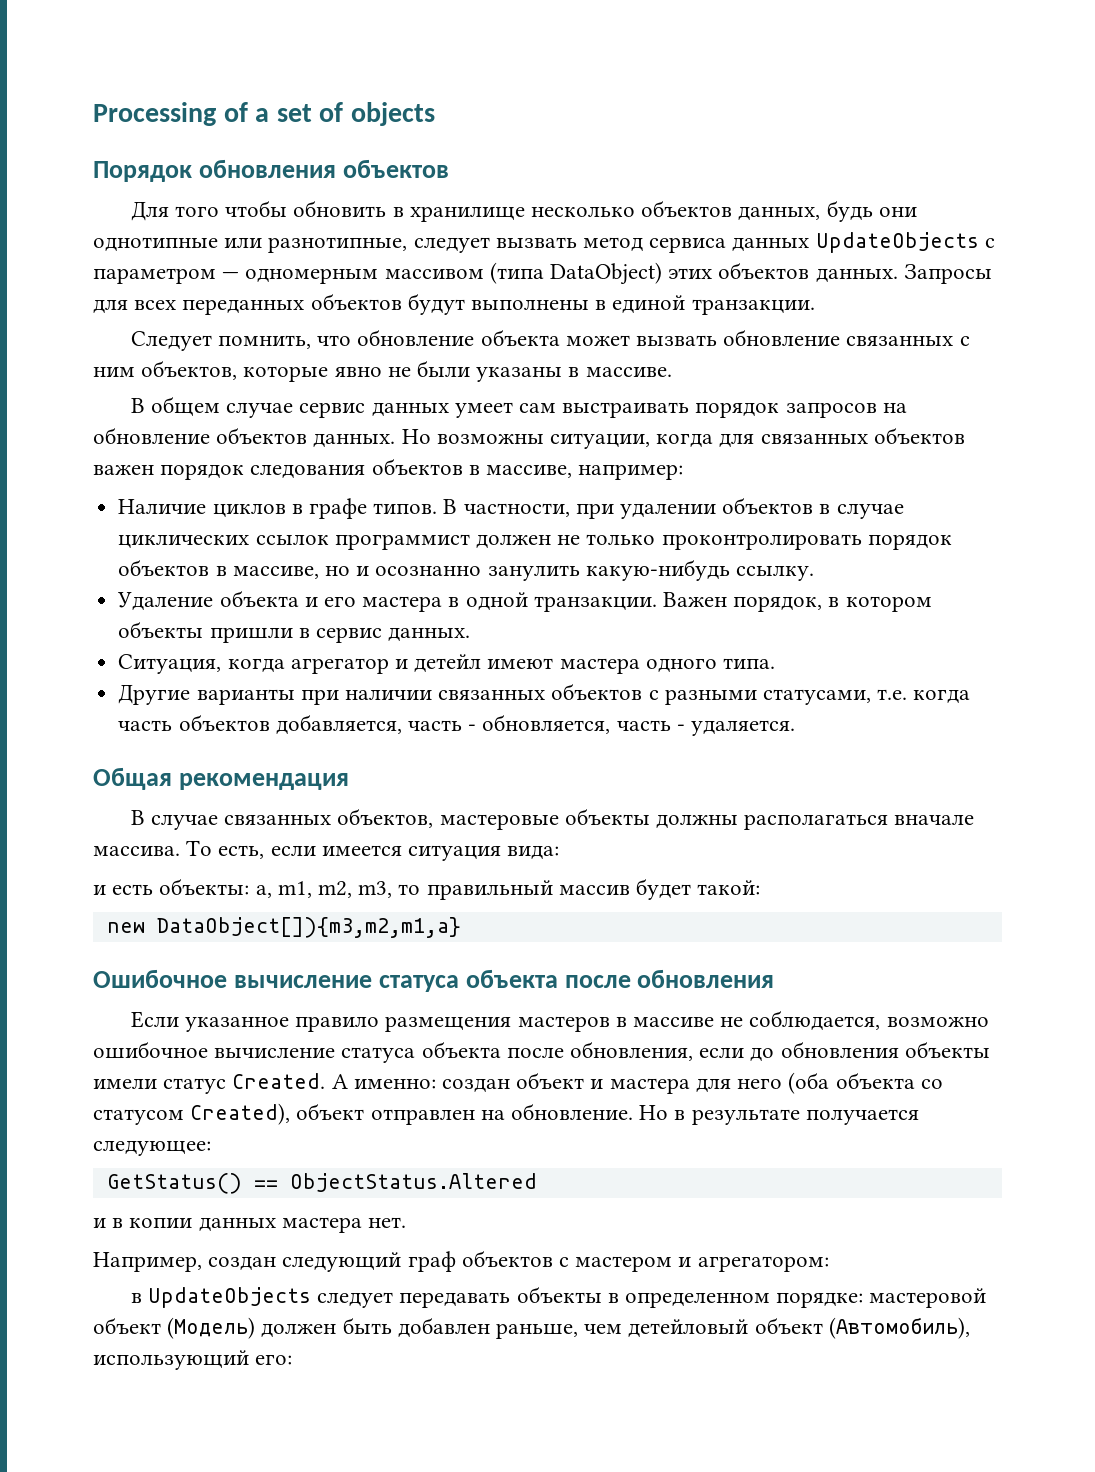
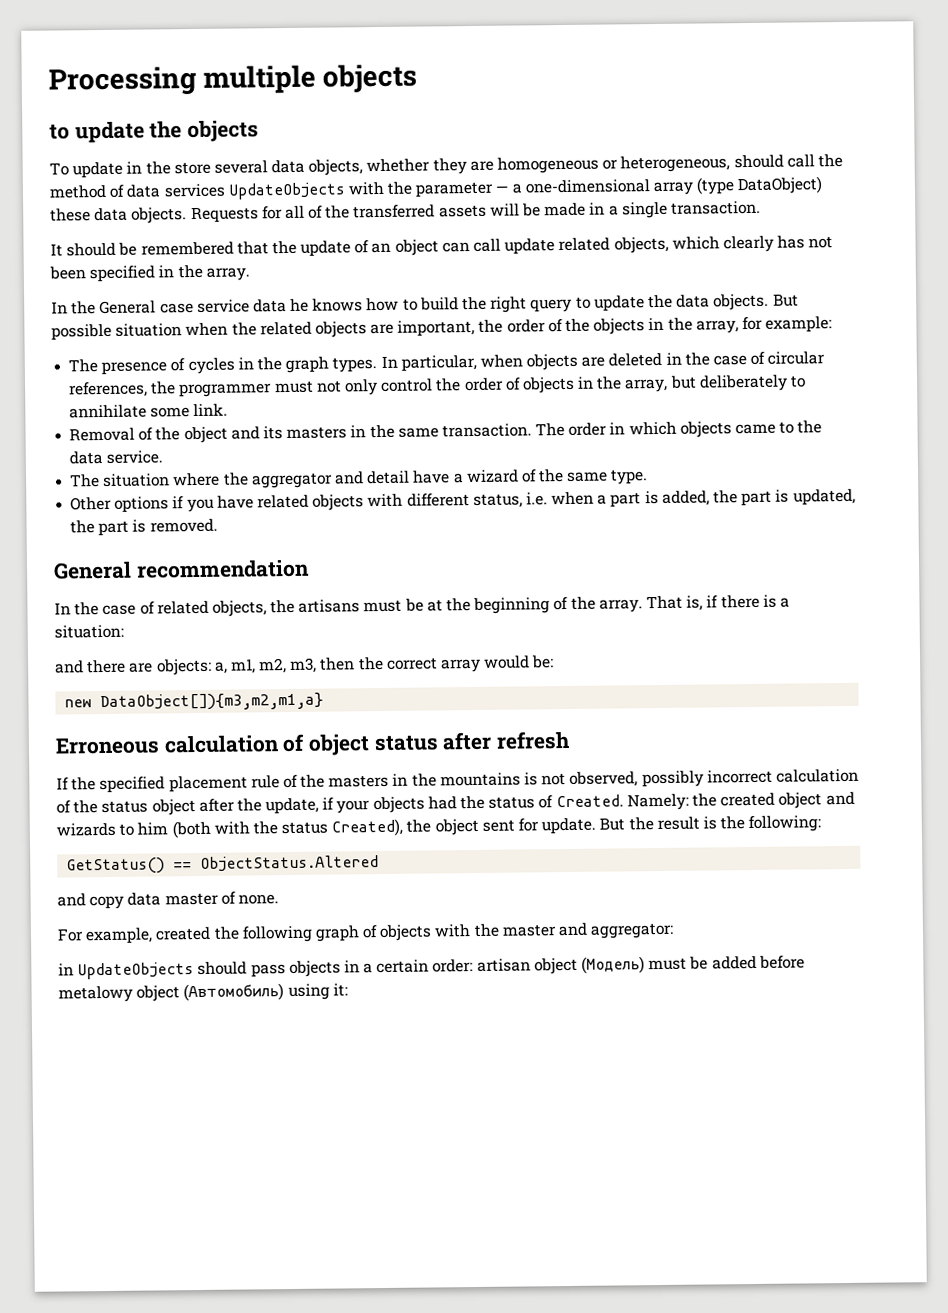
[223,102,435,126] [93,159,449,182] [130,200,917,222] [93,232,995,253] [93,262,992,285] [93,293,815,315] [130,329,970,351] [93,360,672,382] [130,396,907,418] [93,427,965,449] [93,458,684,480] [118,497,904,519] [118,534,952,550] [118,559,814,581] [117,590,932,612] [118,621,471,643] [118,654,775,674] [118,683,971,705] [118,714,795,736] [93,767,349,790] [130,808,975,830] [93,840,560,861] [93,878,761,900] [106,917,461,938] [93,969,775,992] [130,1010,989,1032] [93,1041,990,1063] [93,1072,943,1094] [93,1103,919,1125] [93,1140,211,1156] [106,1173,537,1194] [93,1217,407,1233] [93,1250,829,1272] [130,1286,987,1308] [93,1317,970,1339] [93,1350,293,1370] of a set of objects // Порядок обновления объектов // Для того чтобы обновить в хранилище несколько объектов данных, будь они однотипные или разнотипные, следует вызвать метод сервиса данных UpdateObjects с параметром — одномерным массивом (типа DataObject) этих объектов данных. Запросы для всех переданных объектов будут выполнены в единой транзакции. // Следует помнить, что обновление объекта может вызвать обновление связанных с ним объектов, которые явно не были указаны в массиве. // В общем случае сервис данных умеет сам выстраивать порядок запросов на обновление объектов данных. Но возможны ситуации, когда для связанных объектов важен порядок следования объектов в массиве, например: // Наличие циклов в графе типов. В частности, при удалении объектов в случае циклических ссылок программист должен не только проконтролировать порядок объектов в массиве, но и осознанно занулить какую-нибудь ссылку. // Удаление объекта и его мастера в одной транзакции. Важен порядок, в котором объекты пришли в сервис данных. // Ситуация, когда агрегатор и детейл имеют мастера одного типа. // Другие варианты при наличии связанных объектов с разными статусами, т.е. когда часть объектов добавляется, часть - обновляется, часть - удаляется. // Общая рекомендация // В случае связанных объектов, мастеровые объекты должны располагаться вначале массива. То есть, если имеется ситуация вида: // и есть объекты: a, m1, m2, m3, то правильный массив будет такой: // new DataObject[]){m3,m2,m1,a} // Ошибочное вычисление статуса объекта после обновления // Если указанное правило размещения мастеров в массиве не соблюдается, возможно ошибочное вычисление статуса объекта после обновления, если до обновления объекты имели статус Сreated. А именно: создан объект и мастера для него (оба объекта со статусом Сreated), объект отправлен на обновление. Но в результате получается следующее: // GetStatus() == ObjectStatus.Altered // и в копии данных мастера нет. // Например, создан следующий граф объектов с мастером и агрегатором: // в UpdateObjects следует передавать объекты в определенном порядке: мастеровой объект (Модель) должен быть добавлен раньше, чем детейловый объект (Автомобиль), использующий его: -> [202,63,418,94] [49,120,260,144] [49,153,843,179] [49,176,824,200] [50,200,761,224] [50,235,834,257] [49,264,250,283] [51,293,799,315] [51,316,833,341] [68,351,826,376] [69,374,807,398] [69,403,229,419] [69,420,823,444] [69,450,164,465] [70,469,649,489] [70,488,856,513] [70,518,218,537] [53,559,310,580] [54,594,790,617] [54,624,124,639] [55,655,555,676] [64,692,325,712] [55,730,572,756] [56,768,859,794] [56,791,855,816] [56,815,822,839] [66,855,380,875] [57,891,279,910] [57,922,675,945] [58,955,805,980] [58,983,348,1003] multiple objects // to update the objects // To update in the store several data objects, whether they are homogeneous or heterogeneous, should call the method of data services UpdateObjects with the parameter — a one-dimensional array (type DataObject) these data objects. Requests for all of the transferred assets will be made in a single transaction. // It should be remembered that the update of an object can call update related objects, which clearly has not been specified in the array. // In the General case service data he knows how to build the right query to update the data objects. But possible situation when the related objects are important, the order of the objects in the array, for example: // The presence of cycles in the graph types. In particular, when objects are deleted in the case of circular references, the programmer must not only control the order of objects in the array, but deliberately to annihilate some link. // Removal of the object and its masters in the same transaction. The order in which objects came to the data service. // The situation where the aggregator and detail have a wizard of the same type. // Other options if you have related objects with different status, i.e. when a part is added, the part is updated, the part is removed. // General recommendation // In the case of related objects, the artisans must be at the beginning of the array. That is, if there is a situation: // and there are objects: a, m1, m2, m3, then the correct array would be: // new DataObject[]){m3,m2,m1,a} // Erroneous calculation of object status after refresh // If the specified placement rule of the masters in the mountains is not observed, possibly incorrect calculation of the status object after the update, if your objects had the status of Сreated. Namely: the created object and wizards to him (both with the status Сreated), the object sent for update. But the result is the following: // GetStatus() == ObjectStatus.Altered // and copy data master of none. // For example, created the following graph of objects with the master and aggregator: // in UpdateObjects should pass objects in a certain order: artisan object (Модель) must be added before metalowy object (Автомобиль) using it:

